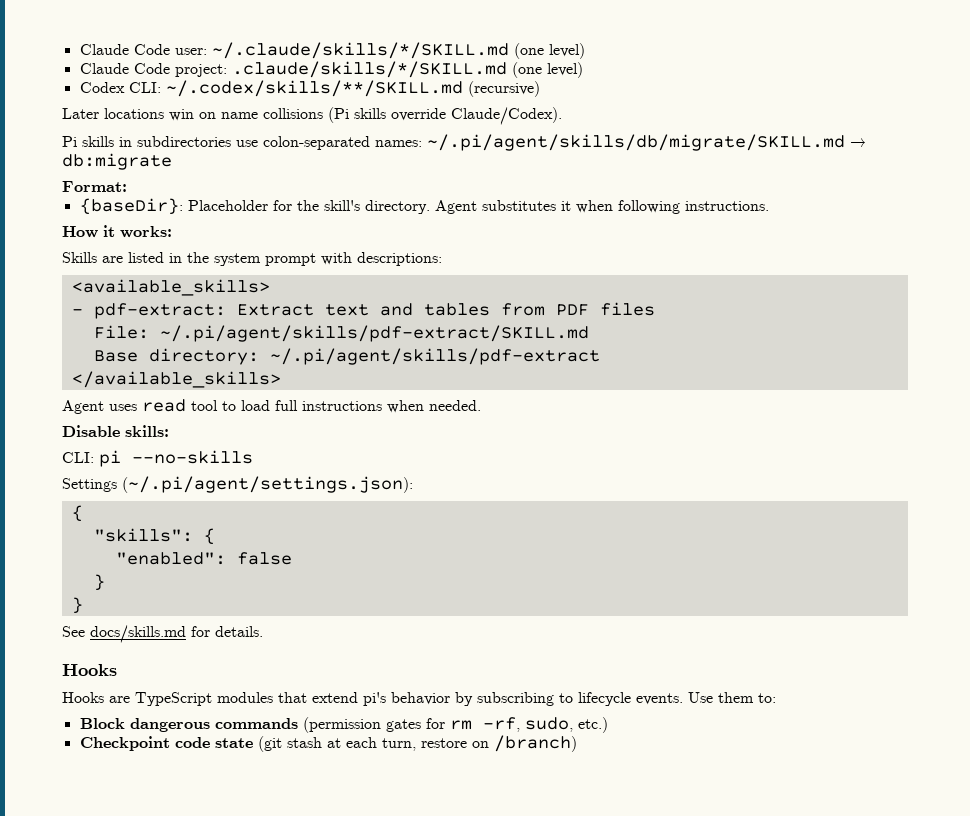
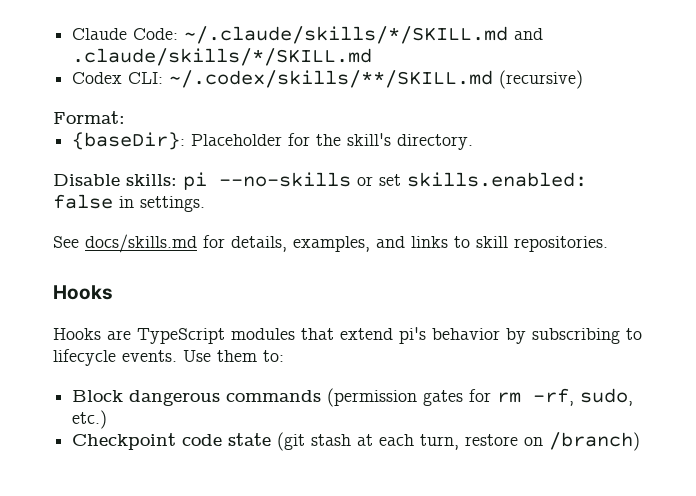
[79,42,585,59] [79,63,227,77] Claude Code user: ~/.claude/skills/*/SKILL.md (one level) // Claude Code project: -> [72,26,544,44] Claude Code: ~/.claude/skills/*/SKILL.md and
[511,62,583,78] (one level) -> (373, 57) none
[62,107,562,125] [62,134,866,151] [62,153,172,170] // Later locations win on name collisions (Pi skills override Claude/Codex). // Pi skills in subdirectories use colon-separated names: ~/.pi/agent/skills/db/migrate/SKILL.md → db:migrate -> (584, 79) none
[434,200,769,214] [62,225,172,238] [62,252,442,266] [71,279,270,296] [71,302,655,319] [93,325,589,342] [93,348,600,365] [71,371,281,388] [62,399,481,414] Agent substitutes it when following instructions. // How it works: // Skills are listed in the system prompt with descriptions: // <available_skills> // - pdf-extract: Extract text and tables from PDF files // File: ~/.pi/agent/skills/pdf-extract/SKILL.md // Base directory: ~/.pi/agent/skills/pdf-extract // </available_skills> // Agent uses read tool to load full instructions when needed. -> (474, 142) none
[62,452,94,463] // CLI: -> (177, 180) none
[62,476,413,493] [71,505,83,522] [93,528,215,545] [115,552,226,565] // Settings (~/.pi/agent/settings.json): // { // "skills": { // "enabled": -> [357,172,587,187] or set skills.enabled:
[93,574,105,591] [71,597,83,614] // } // } -> [119,196,205,212] in settings.
[215,626,263,637] details. -> [231,236,608,252] details, examples, and links to skill repositories.

